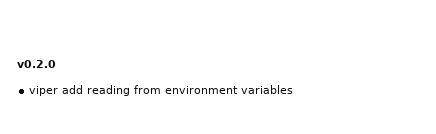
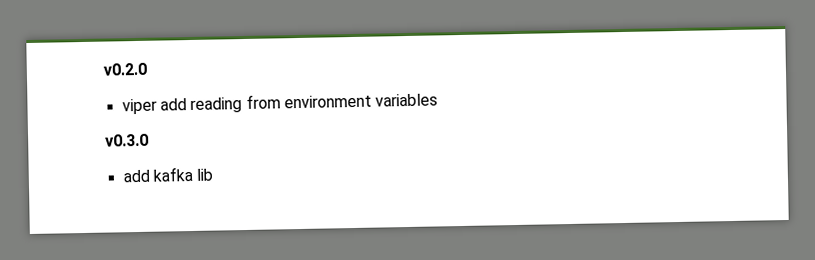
(294, 89) none -> [105,133,149,147] [122,166,214,183] // v0.3.0 // add kafka lib

